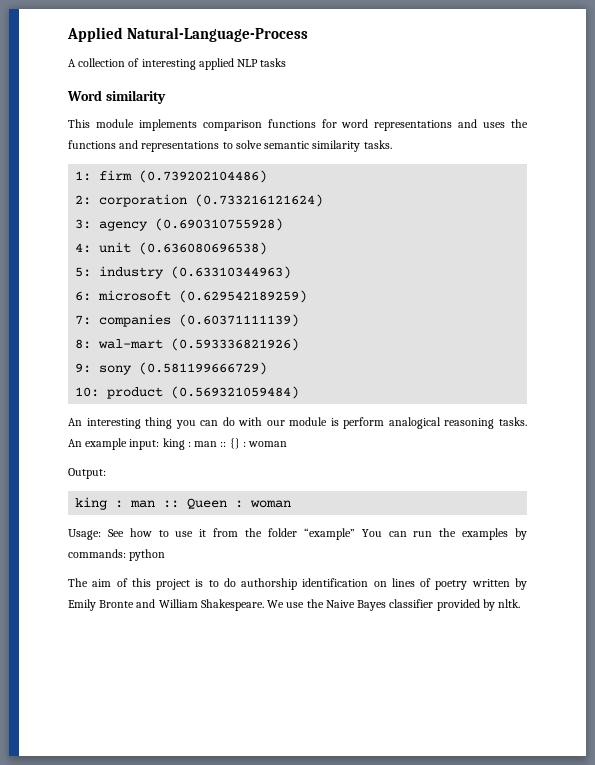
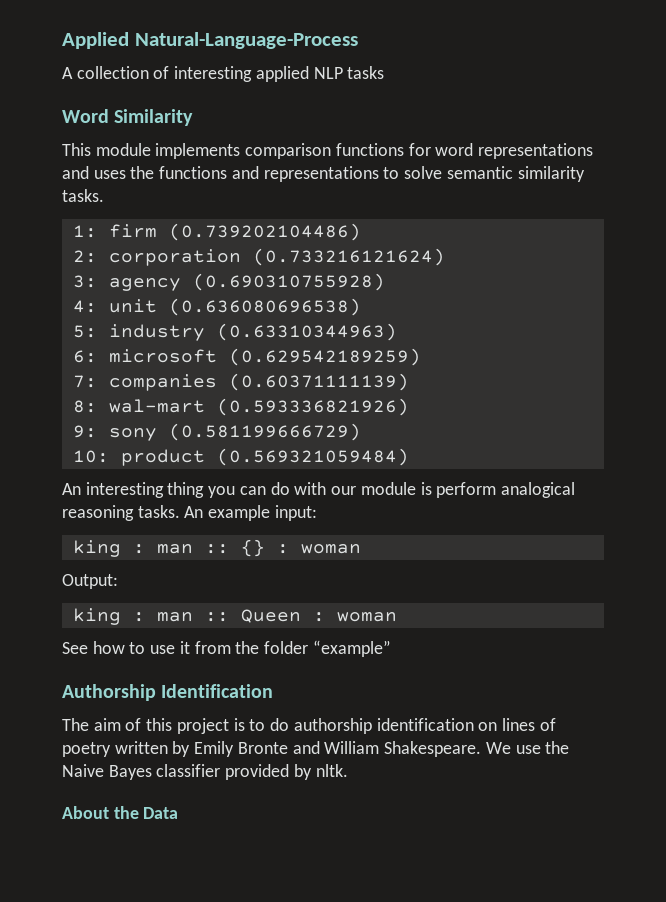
[105,90,166,104] similarity -> [114,109,194,126] Similarity
(160, 444) none -> (317, 513) //
[68,529,101,540] Usage: -> (397, 617) none
[361,528,527,540] [68,549,166,561] You can run the examples by commands: python -> [62,684,274,701] // Authorship Identification
(521, 603) none -> [62,806,179,819] // About the Data

